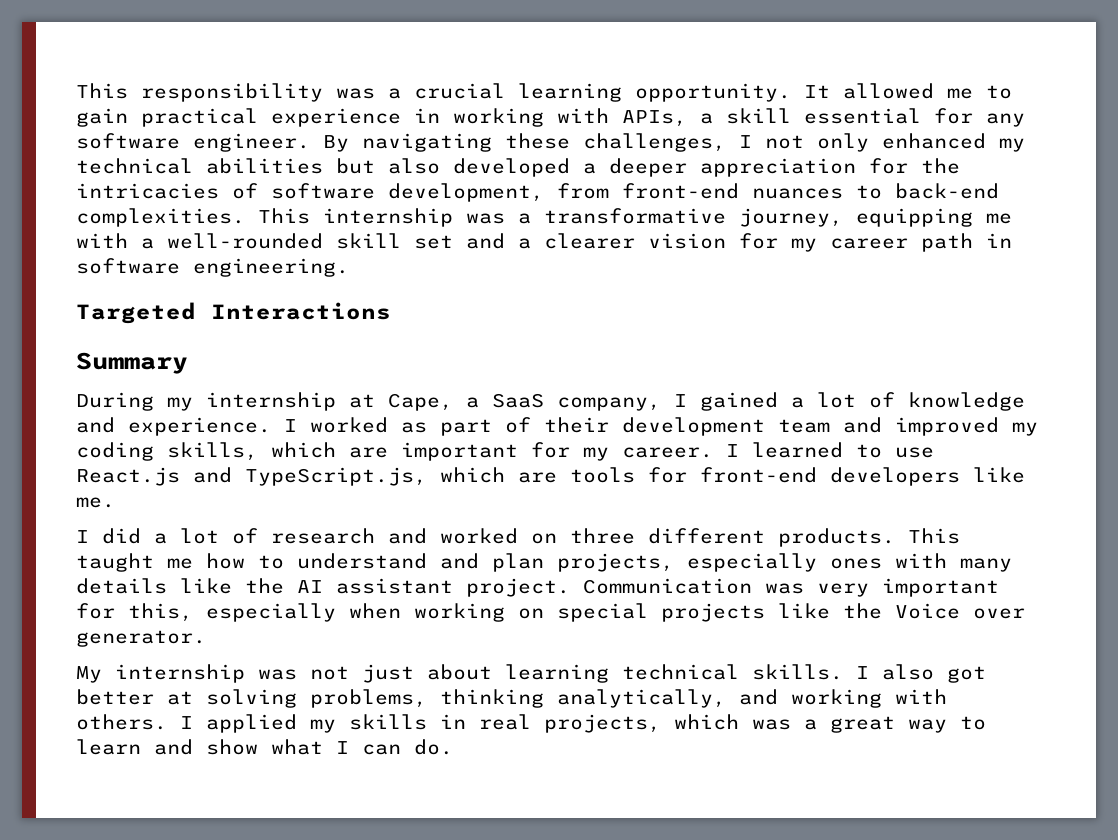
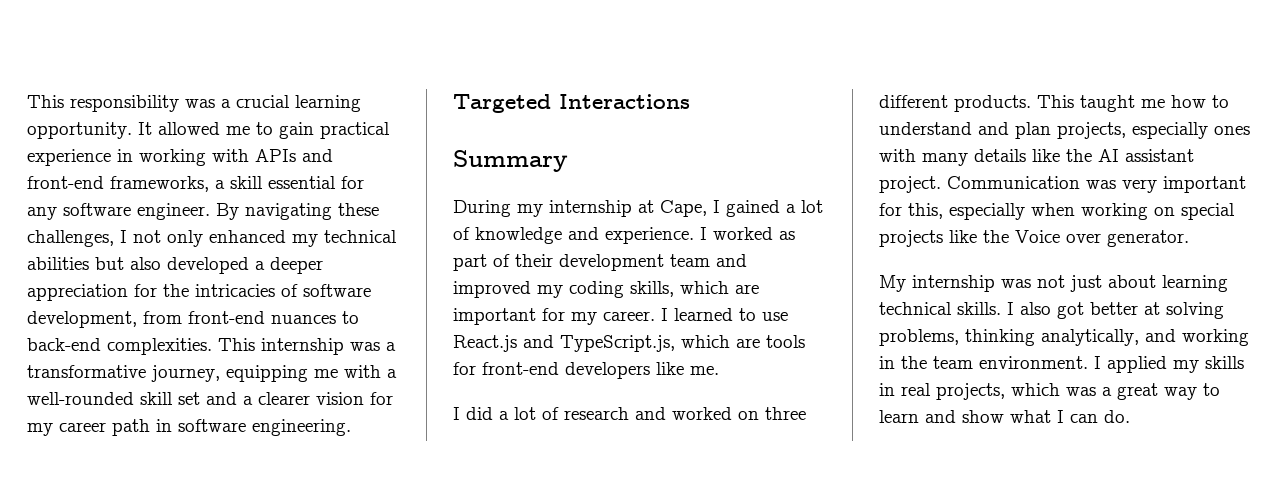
[622,110,687,127] APIs, -> [255,149,333,162] [27,176,209,192] APIs and front-end frameworks,
[466,393,661,411] a SaaS company, -> (707, 208) none
[895,689,947,704] [76,714,167,730] with others. -> [879,356,1088,369] in the team environment.

